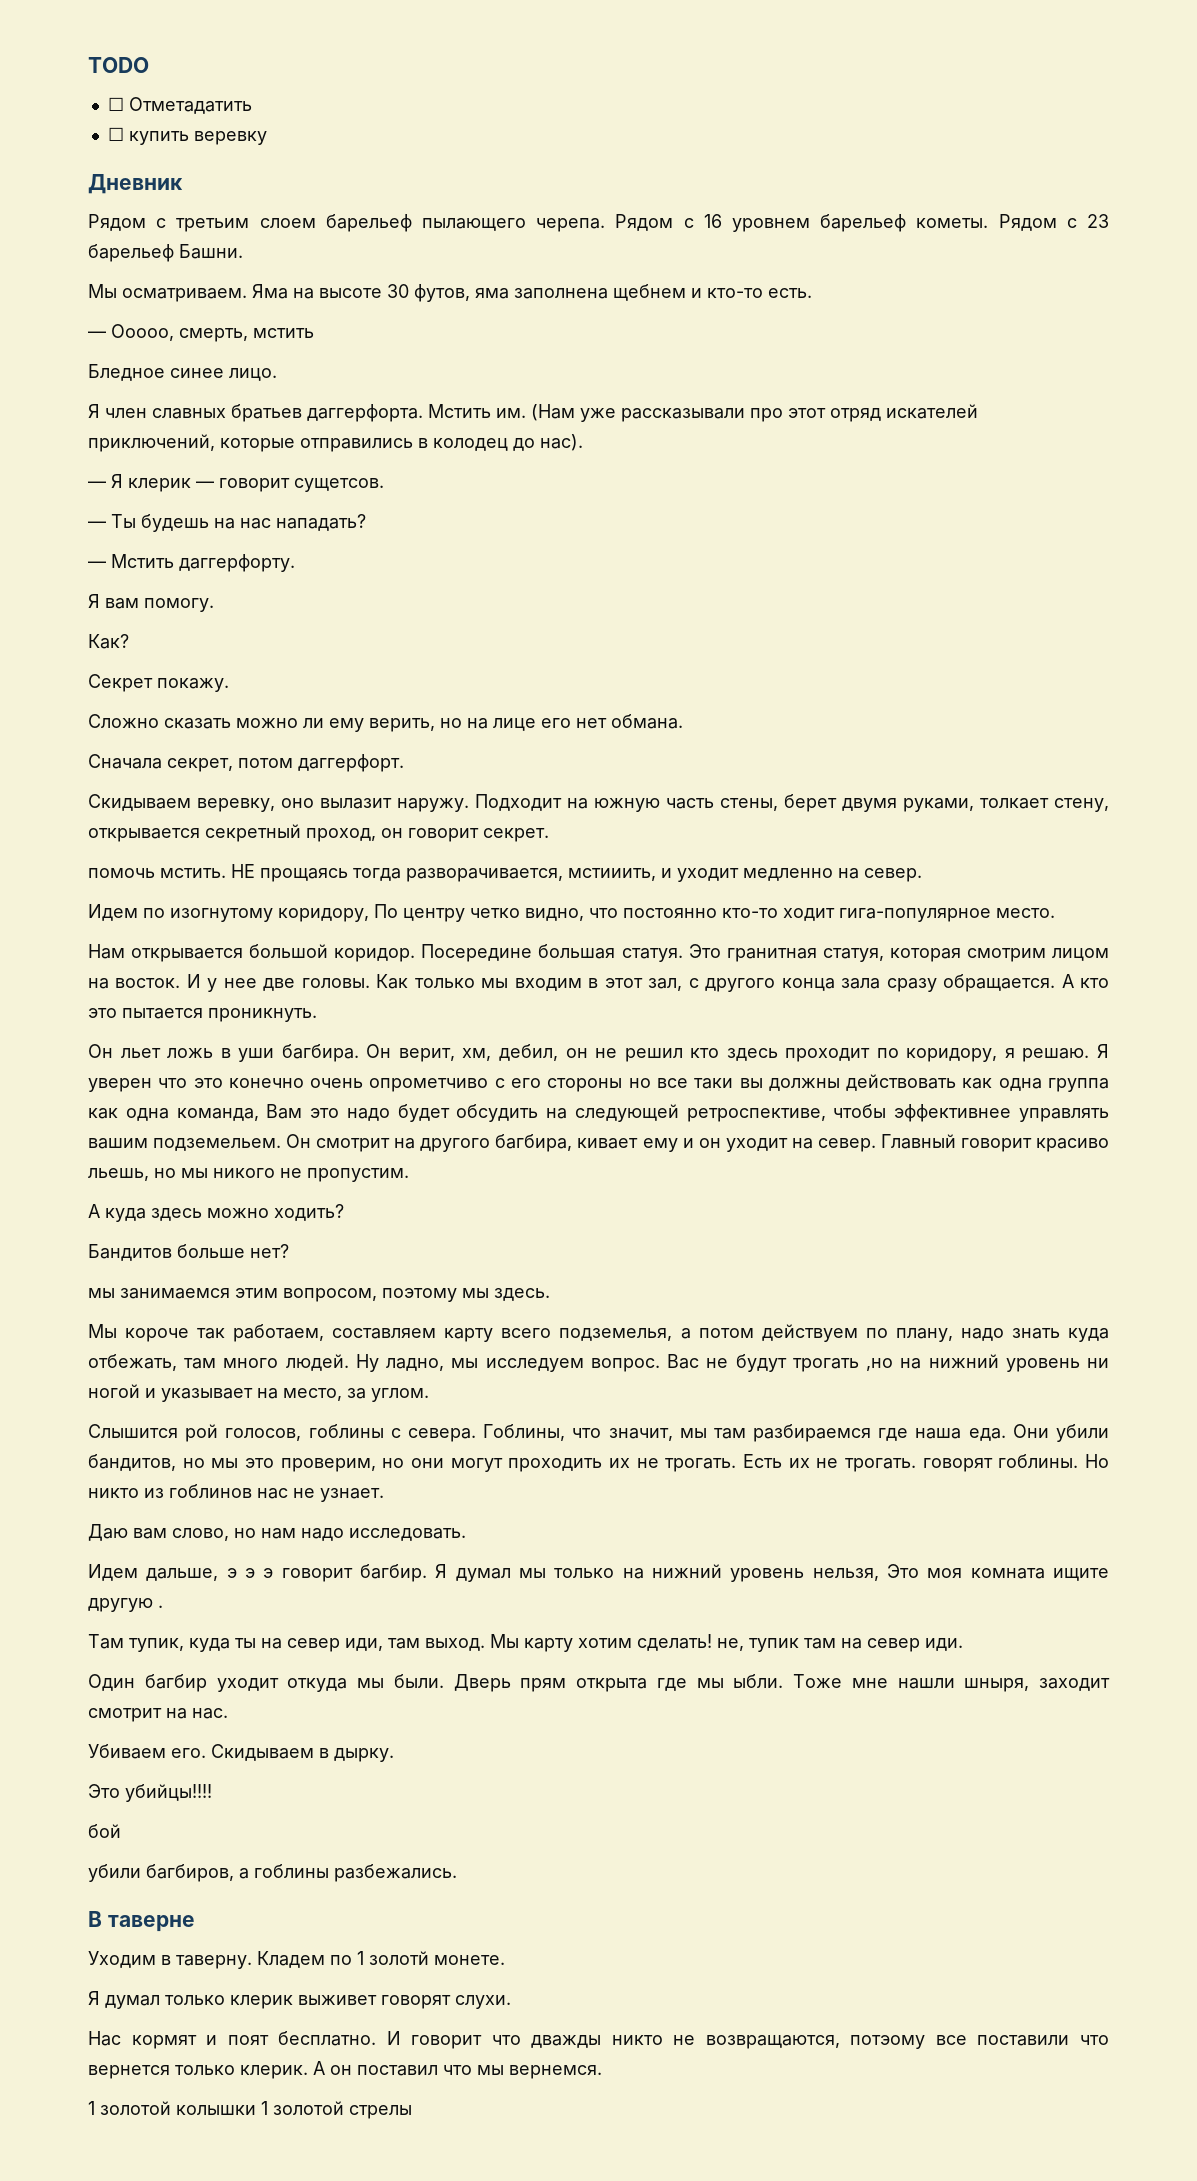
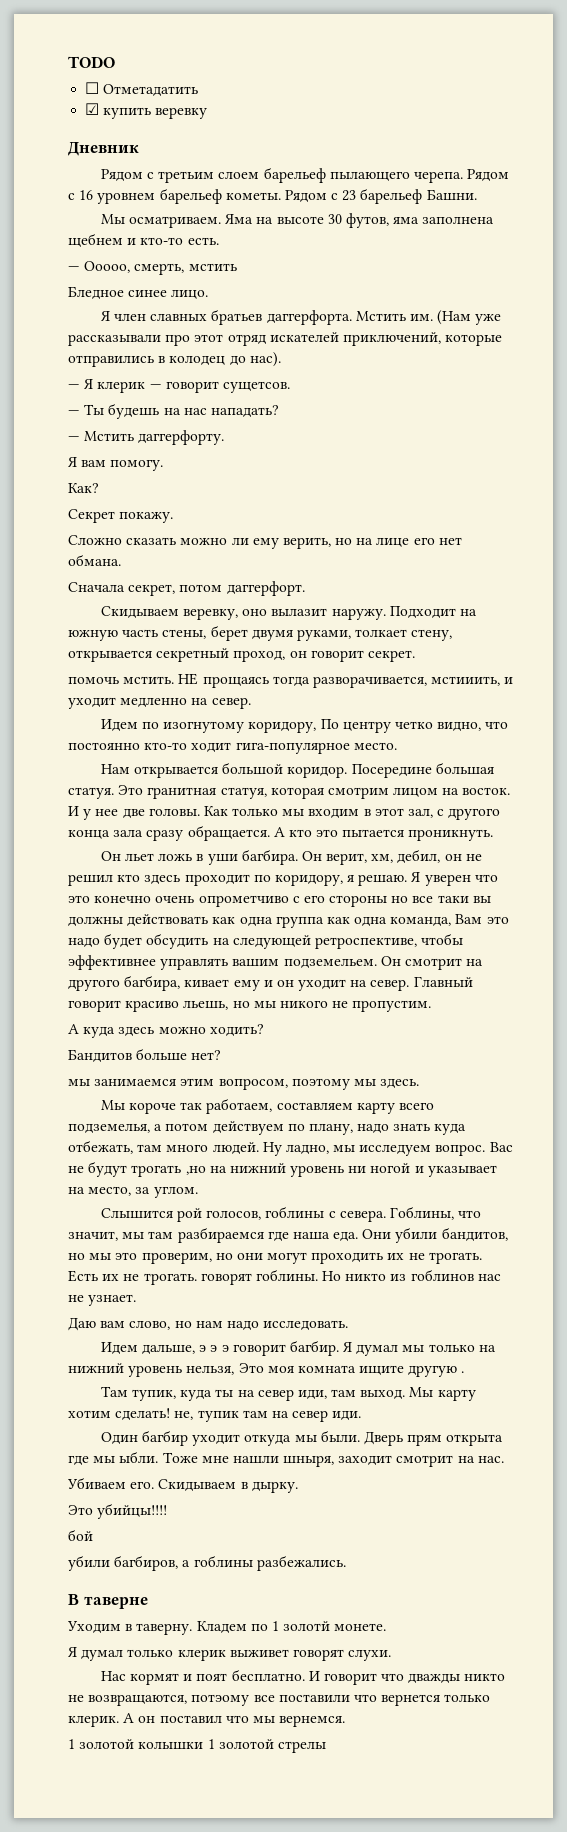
[107,127,124,141] ☐ -> [85,103,100,115] ☑

